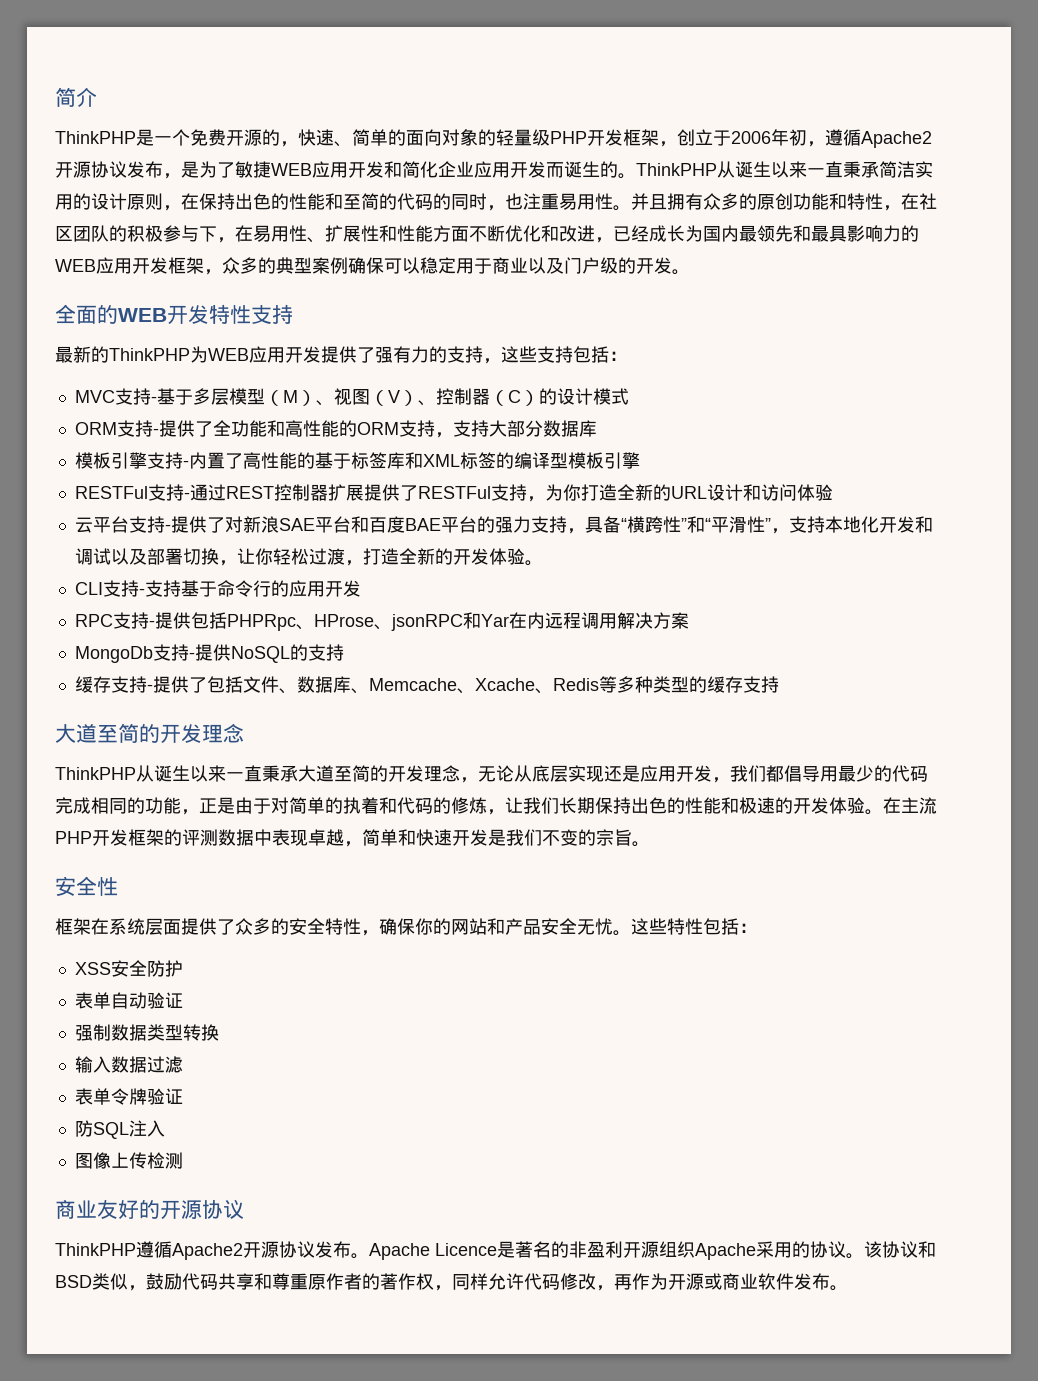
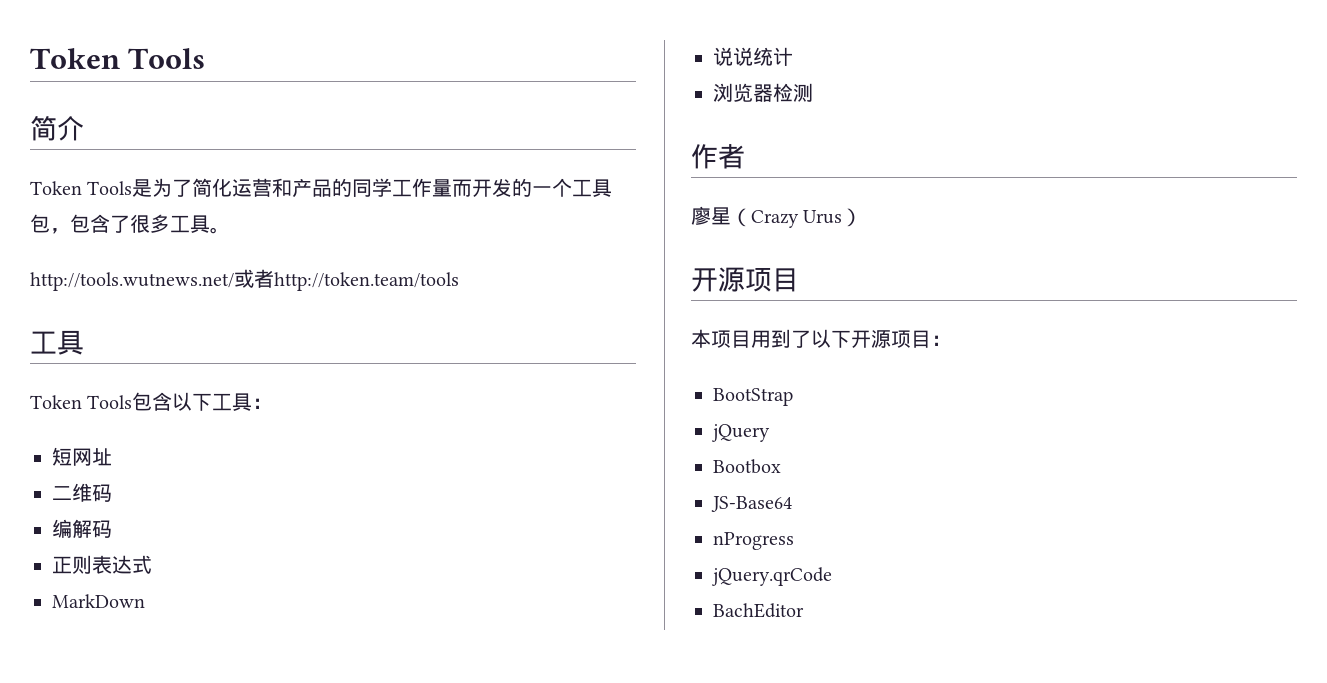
(55, 97) none -> [30,48,206,69] Token Tools //
[55,129,932,148] [55,161,933,179] [55,193,937,211] [55,225,919,243] [55,257,690,275] [55,304,293,325] [55,346,627,364] [74,388,629,406] [74,420,597,438] [74,452,640,469] [74,484,833,502] [74,516,933,534] [74,548,543,566] [74,580,361,597] [74,612,689,631] [74,644,344,663] [74,676,779,694] [55,723,244,744] [55,765,928,783] [55,797,937,815] [55,829,650,847] [55,876,118,896] [55,918,757,936] [74,960,183,977] [74,992,183,1009] [74,1024,219,1041] [74,1056,183,1073] [74,1088,183,1105] [74,1120,165,1139] [74,1152,183,1169] [55,1199,244,1220] [55,1241,936,1260] [55,1273,848,1291] ThinkPHP是一个免费开源的，快速、简单的面向对象的轻量级PHP开发框架，创立于2006年初，遵循Apache2开源协议发布，是为了敏捷WEB应用开发和简化企业应用开发而诞生的。ThinkPHP从诞生以来一直秉承简洁实用的设计原则，在保持出色的性能和至简的代码的同时，也注重易用性。并且拥有众多的原创功能和特性，在社区团队的积极参与下，在易用性、扩展性和性能方面不断优化和改进，已经成长为国内最领先和最具影响力的WEB应用开发框架，众多的典型案例确保可以稳定用于商业以及门户级的开发。 // 全面的WEB开发特性支持 // 最新的ThinkPHP为WEB应用开发提供了强有力的支持，这些支持包括： // MVC支持-基于多层模型（M）、视图（V）、控制器（C）的设计模式 // ORM支持-提供了全功能和高性能的ORM支持，支持大部分数据库 // 模板引擎支持-内置了高性能的基于标签库和XML标签的编译型模板引擎 // RESTFul支持-通过REST控制器扩展提供了RESTFul支持，为你打造全新的URL设计和访问体验 // 云平台支持-提供了对新浪SAE平台和百度BAE平台的强力支持，具备“横跨性”和“平滑性”，支持本地化开发和调试以及部署切换，让你轻松过渡，打造全新的开发体验。 // CLI支持-支持基于命令行的应用开发 // RPC支持-提供包括PHPRpc、HProse、jsonRPC和Yar在内远程调用解决方案 // MongoDb支持-提供NoSQL的支持 // 缓存支持-提供了包括文件、数据库、Memcache、Xcache、Redis等多种类型的缓存支持 // 大道至简的开发理念 // ThinkPHP从诞生以来一直秉承大道至简的开发理念，无论从底层实现还是应用开发，我们都倡导用最少的代码完成相同的功能，正是由于对简单的执着和代码的修炼，让我们长期保持出色的性能和极速的开发体验。在主流PHP开发框架的评测数据中表现卓越，简单和快速开发是我们不变的宗旨。 // 安全性 // 框架在系统层面提供了众多的安全特性，确保你的网站和产品安全无忧。这些特性包括： // XSS安全防护 // 表单自动验证 // 强制数据类型转换 // 输入数据过滤 // 表单令牌验证 // 防SQL注入 // 图像上传检测 // 商业友好的开源协议 // ThinkPHP遵循Apache2开源协议发布。Apache Licence是著名的非盈利开源组织Apache采用的协议。该协议和BSD类似，鼓励代码共享和尊重原作者的著作权，同样允许代码修改，再作为开源或商业软件发布。 -> [30,178,613,197] [30,214,230,234] [30,269,459,291] [30,330,84,355] [30,392,273,411] [52,447,112,466] [52,483,112,502] [52,519,112,538] [52,555,152,574] [52,594,145,608] [713,47,793,66] [713,83,813,102] [691,144,745,169] [691,206,863,228] [691,267,799,292] [691,329,951,348] [713,388,793,406] [712,424,770,442] [713,459,781,474] [711,496,792,512] [713,532,794,550] [712,567,832,586] [713,603,804,618] Token Tools是为了简化运营和产品的同学工作量而开发的一个工具包，包含了很多工具。 // http://tools.wutnews.net/或者http://token.team/tools // 工具 // Token Tools包含以下工具： // 短网址 // 二维码 // 编解码 // 正则表达式 // MarkDown // 说说统计 // 浏览器检测 // 作者 // 廖星（Crazy Urus） // 开源项目 // 本项目用到了以下开源项目： // BootStrap // jQuery // Bootbox // JS-Base64 // nProgress // jQuery.qrCode // BachEditor

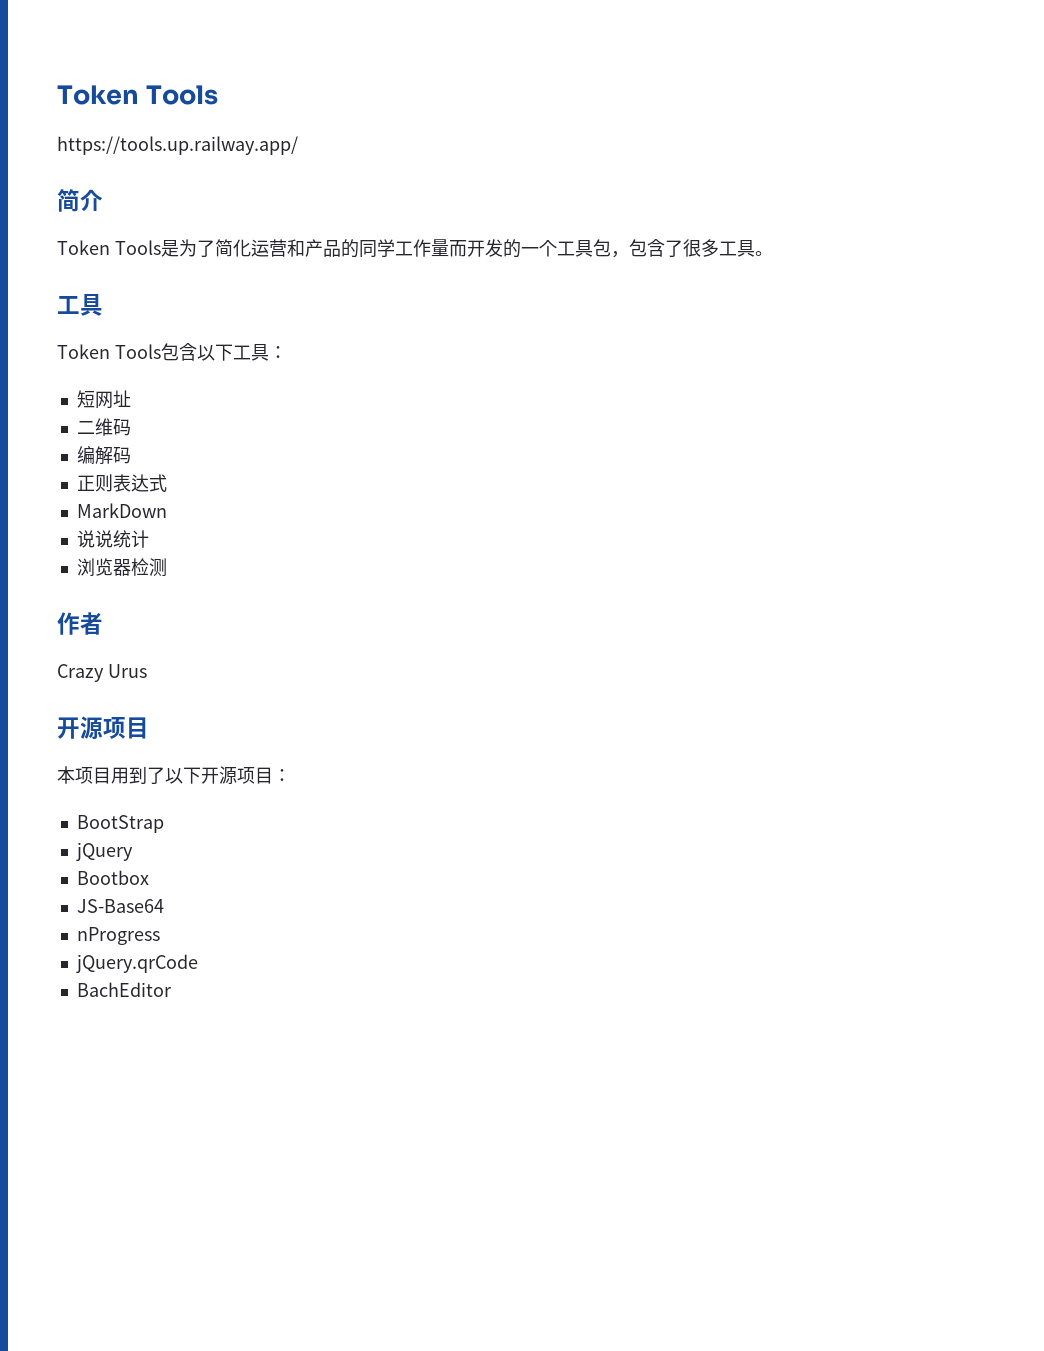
[30,48,206,69] Token Tools -> [57,85,218,105] [57,136,298,155] Token Tools // https://tools.up.railway.app/
[30,269,459,291] // http://tools.wutnews.net/或者http://token.team/tools -> (773, 253) none
[691,206,751,227] 廖星（ -> (103, 623) none
[842,208,863,227] ） -> (147, 671) none

